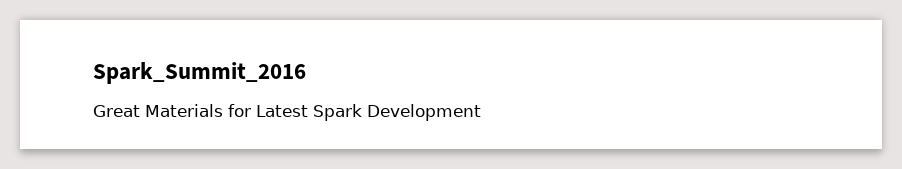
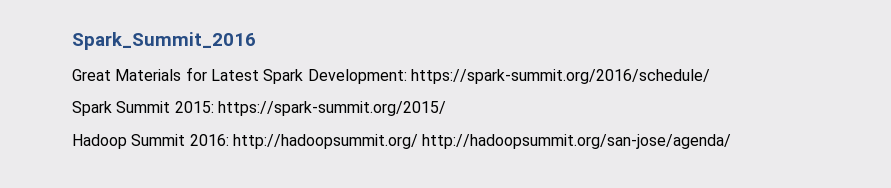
[367,104,481,121] Development -> [307,69,710,84] [72,101,446,116] [72,134,732,149] Development: https://spark-summit.org/2016/schedule/ // Spark Summit 2015: https://spark-summit.org/2015/ // Hadoop Summit 2016: http://hadoopsummit.org/ http://hadoopsummit.org/san-jose/agenda/

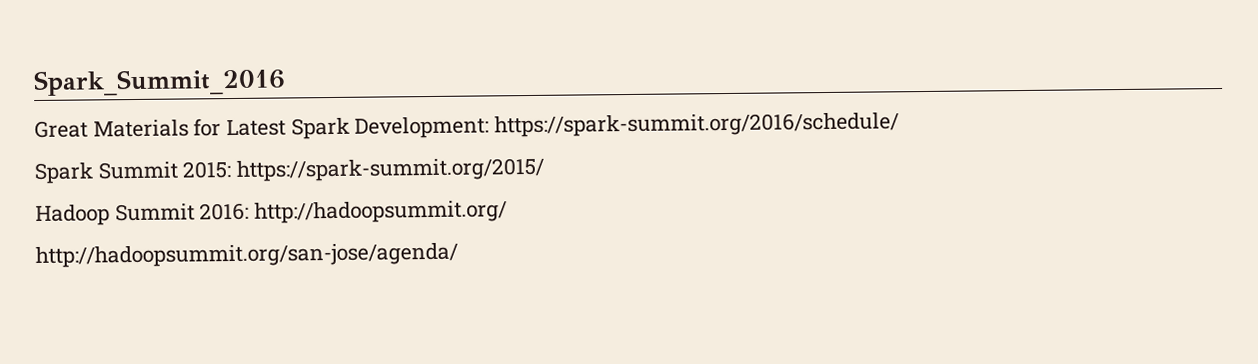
(418, 141) none -> (508, 212) //

